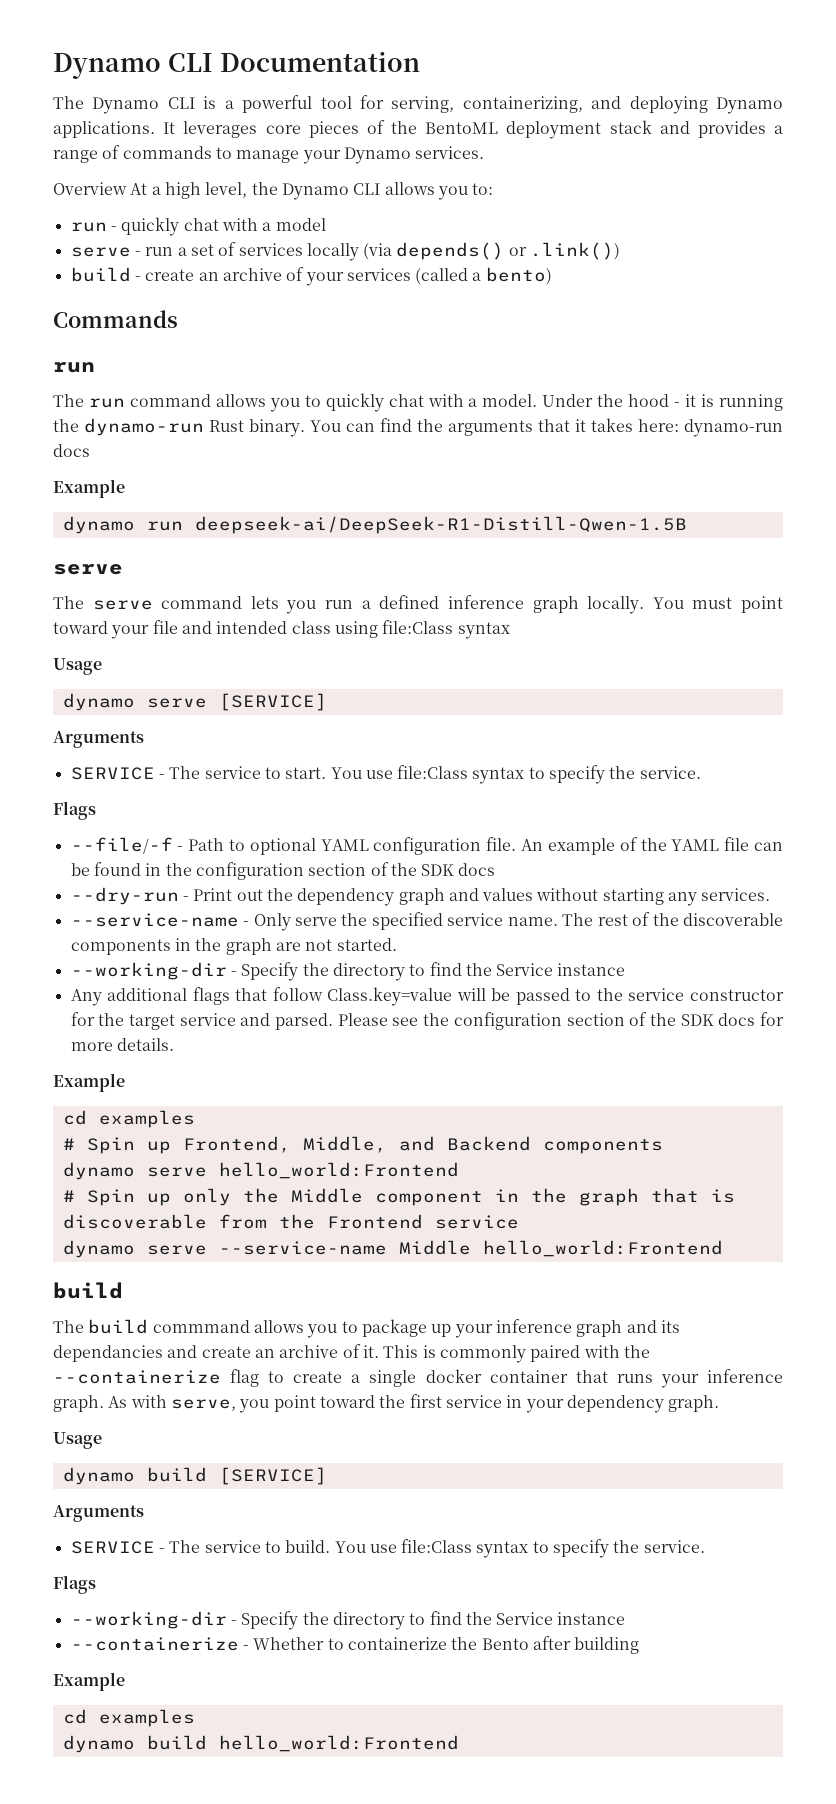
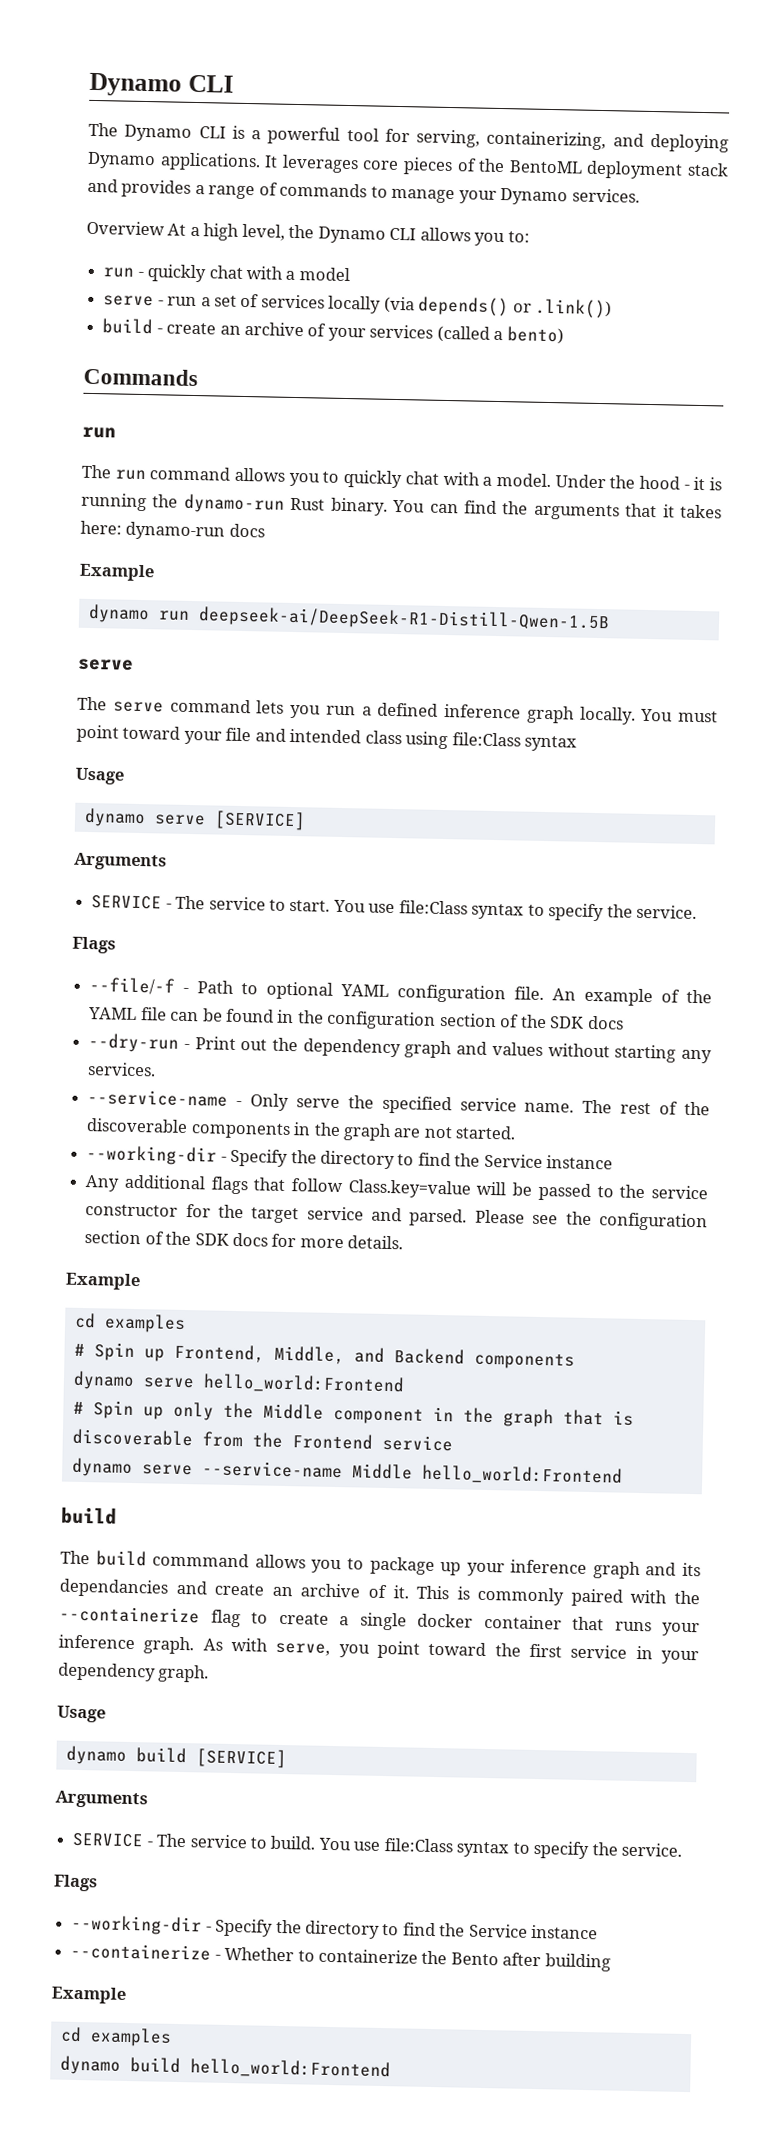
[53,52,420,79] Dynamo CLI Documentation -> [89,72,234,97] Dynamo CLI

